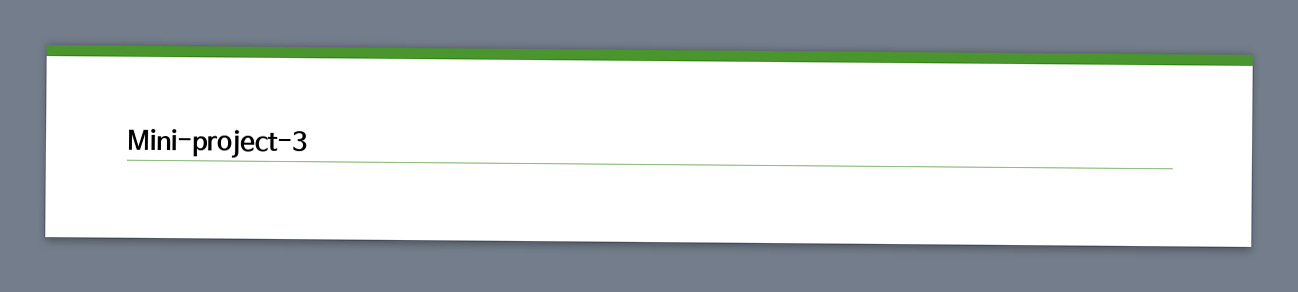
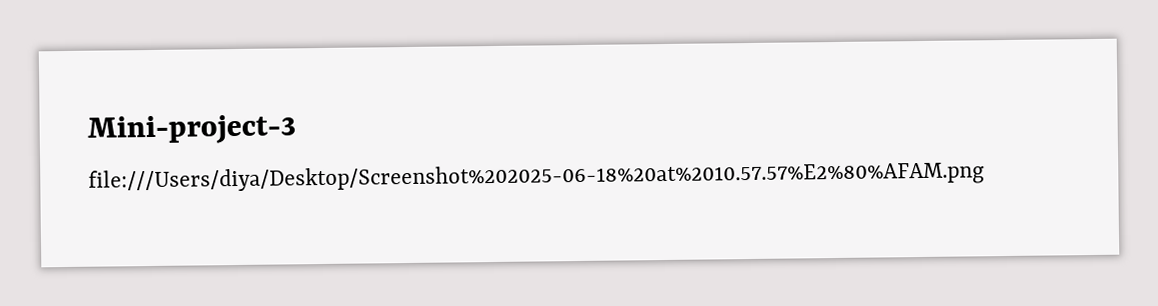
(308, 144) none -> [88,160,985,194] // file:///Users/diya/Desktop/Screenshot%202025-06-18%20at%2010.57.57%E2%80%AFAM.png

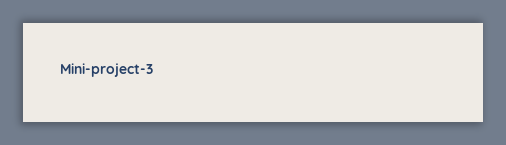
[88,160,985,194] // file:///Users/diya/Desktop/Screenshot%202025-06-18%20at%2010.57.57%E2%80%AFAM.png -> (153, 70) none

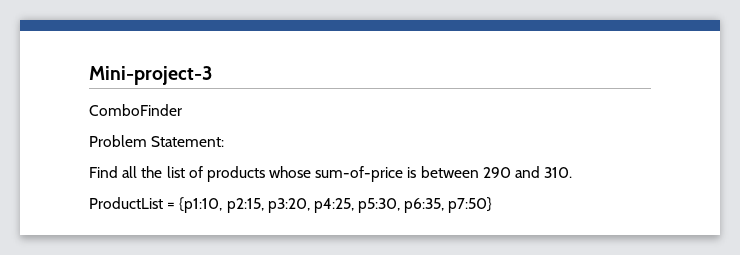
(153, 70) none -> [89,104,182,116] [89,135,225,147] [89,166,573,182] [89,197,493,213] // ComboFinder // Problem Statement: // Find all the list of products whose sum-of-price is between 290 and 310. // ProductList = {p1:10, p2:15, p3:20, p4:25, p5:30, p6:35, p7:50}

